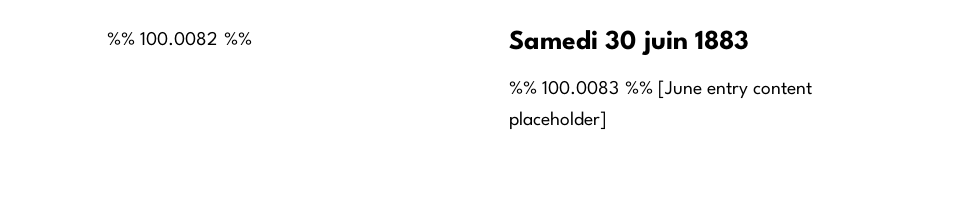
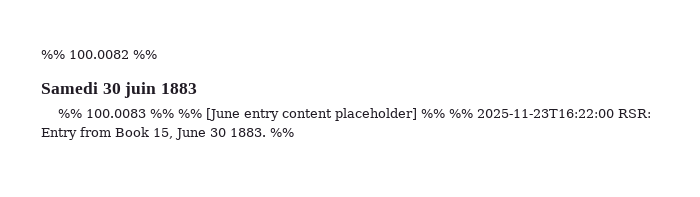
(653, 87) none -> [178,109,203,118] %%
(607, 120) none -> [421,109,652,118] [41,127,294,140] %% %% 2025-11-23T16:22:00 RSR: Entry from Book 15, June 30 1883. %%

